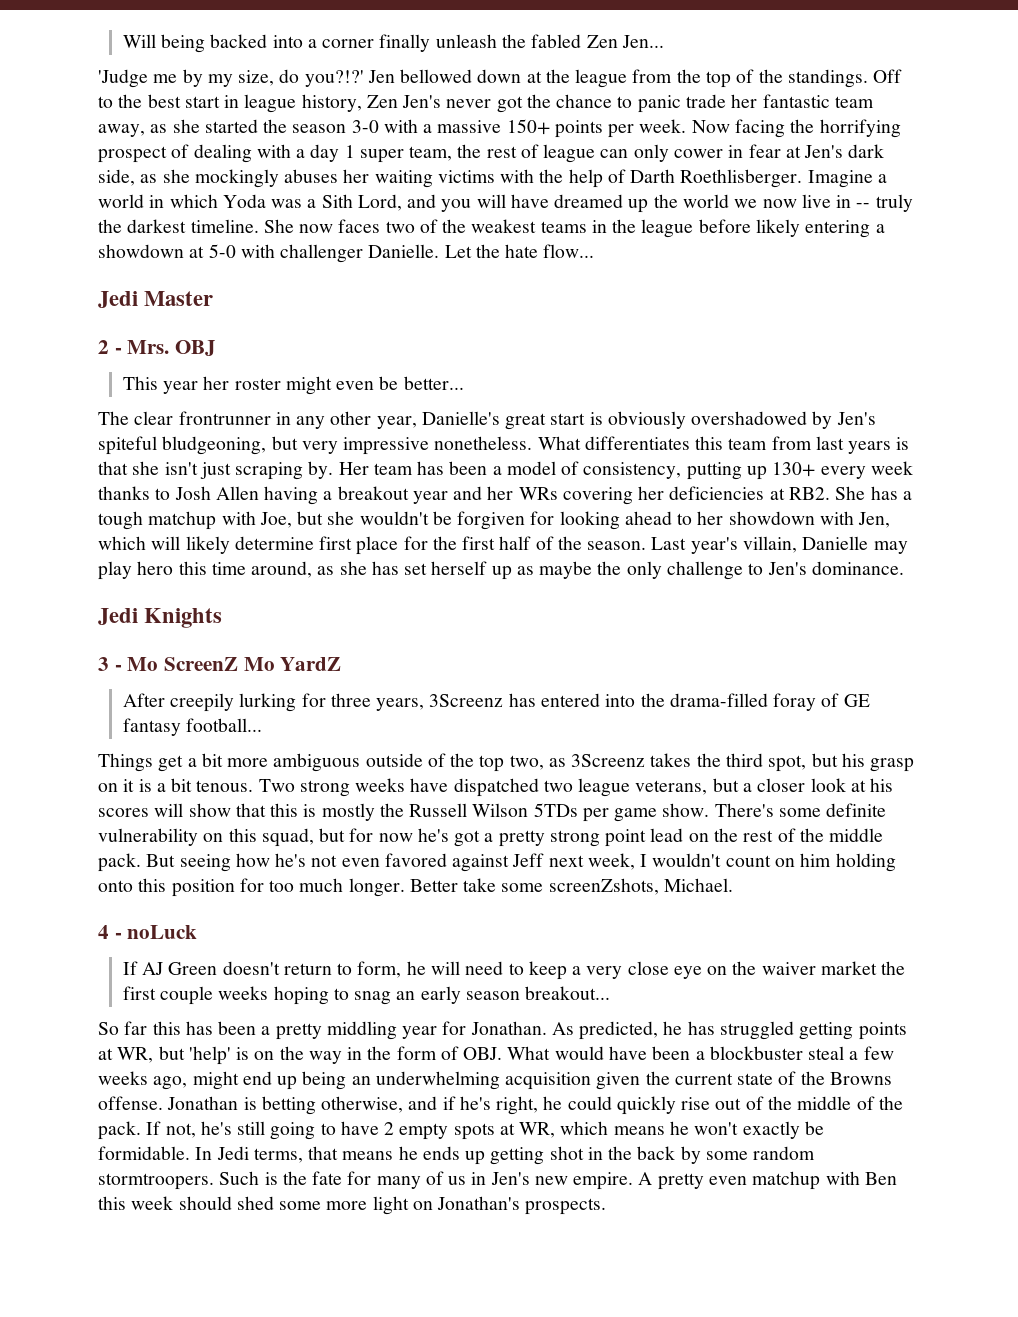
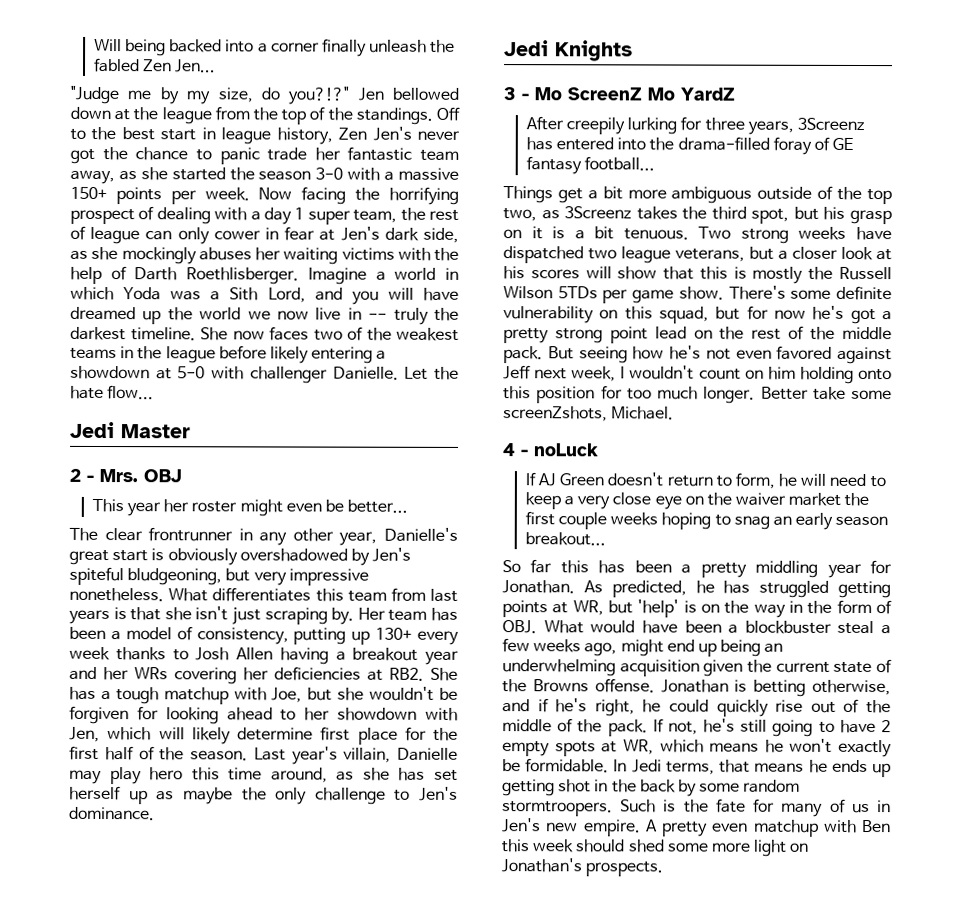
[98,69,148,88] 'Judge -> [70,85,119,105] "Judge
[304,70,364,87] you?!?' -> [288,86,350,105] you?!?"
[196,780,254,792] tenous. -> [623,228,689,240] tenuous.

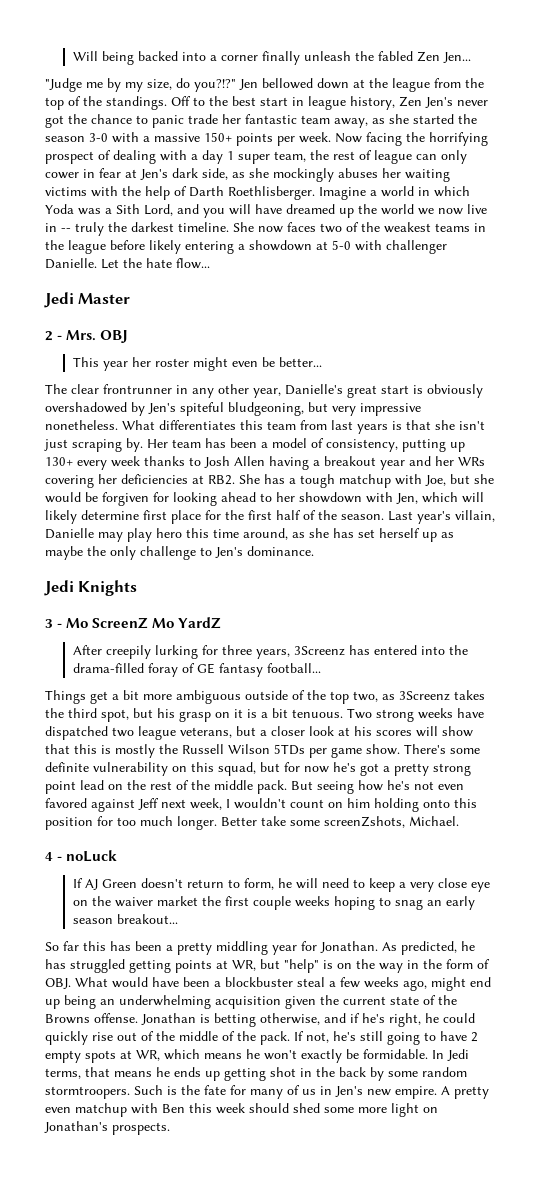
[369,686,435,701] wouldn't -> [45,492,81,503] would
[637,599,680,618] 'help' -> [284,959,319,973] "help"

